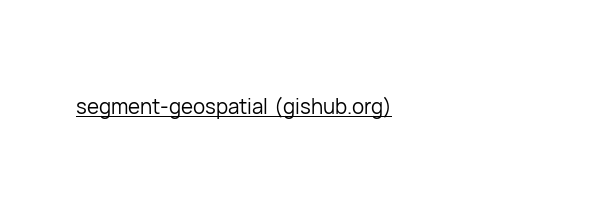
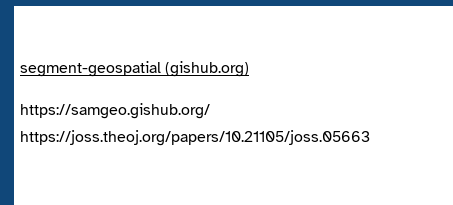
(392, 107) none -> [20,103,210,119] [20,130,370,146] // https://samgeo.gishub.org/ https://joss.theoj.org/papers/10.21105/joss.05663

